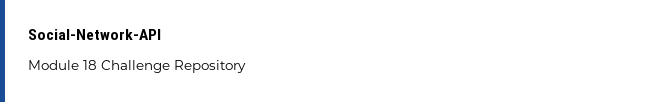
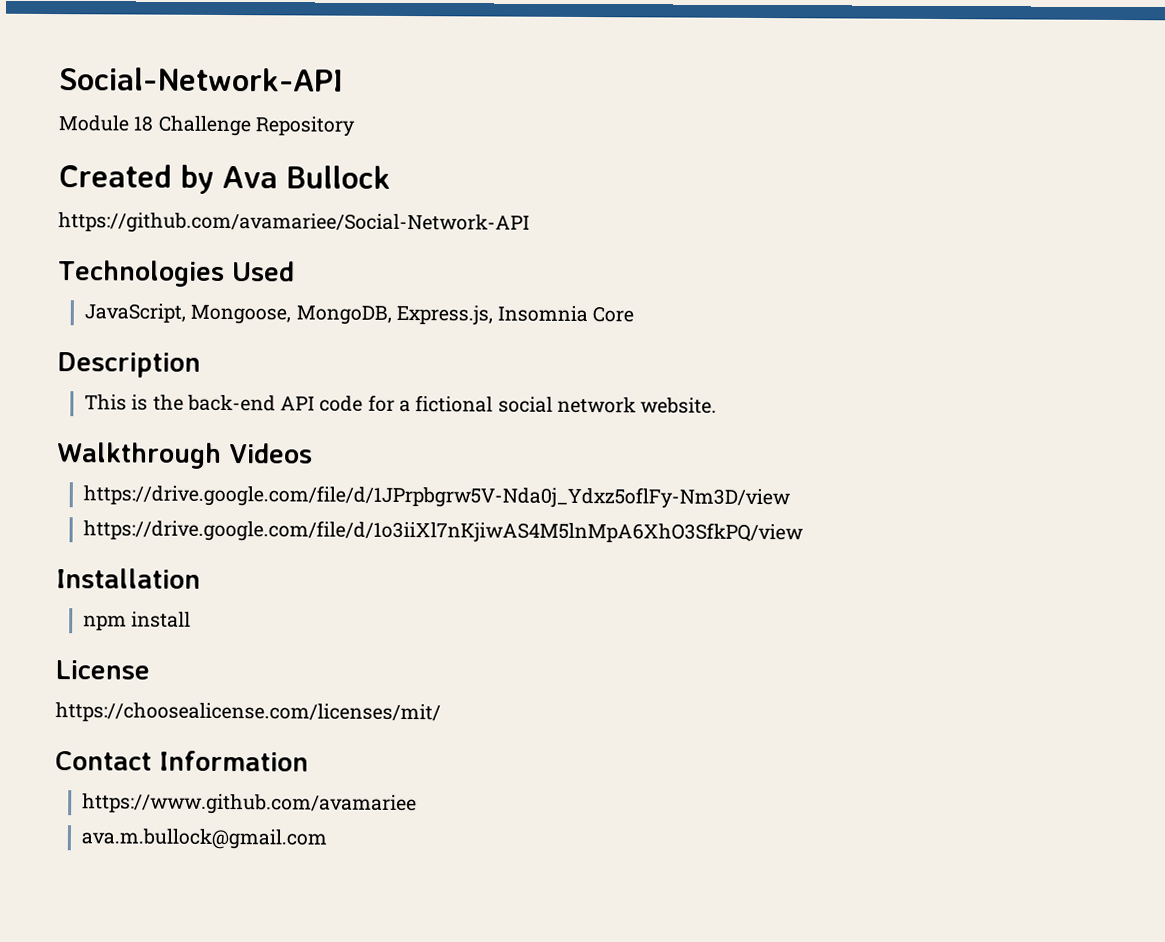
(246, 66) none -> [58,164,391,194] [58,212,530,235] [58,260,295,287] [84,303,635,326] [57,352,201,378] [84,394,718,414] [57,442,313,469] [83,484,791,510] [83,519,804,545] [56,568,201,589] [83,611,192,631] [55,660,150,680] [55,702,441,724] [55,750,309,772] [82,793,418,816] [81,828,328,850] // Created by Ava Bullock // https://github.com/avamariee/Social-Network-API // Technologies Used // JavaScript, Mongoose, MongoDB, Express.js, Insomnia Core // Description // This is the back-end API code for a fictional social network website. // Walkthrough Videos // https://drive.google.com/file/d/1JPrpbgrw5V-Nda0j_Ydxz5oflFy-Nm3D/view // https://drive.google.com/file/d/1o3iiXl7nKjiwAS4M5lnMpA6XhO3SfkPQ/view // Installation // npm install // License // https://choosealicense.com/licenses/mit/ // Contact Information // https://www.github.com/avamariee // ava.m.bullock@gmail.com

